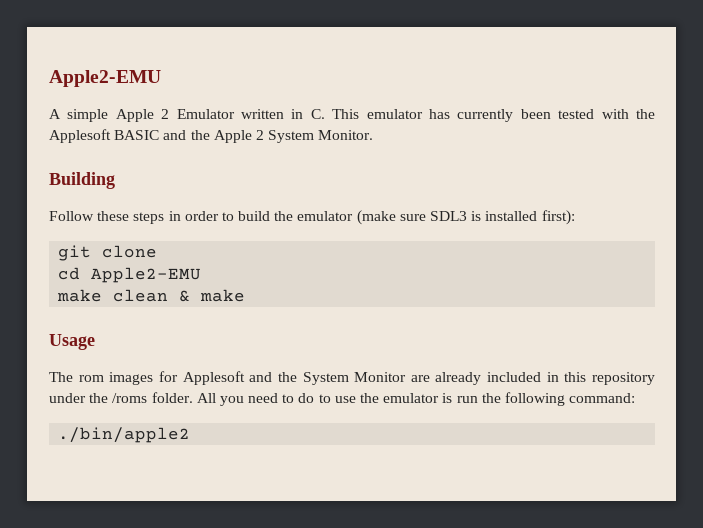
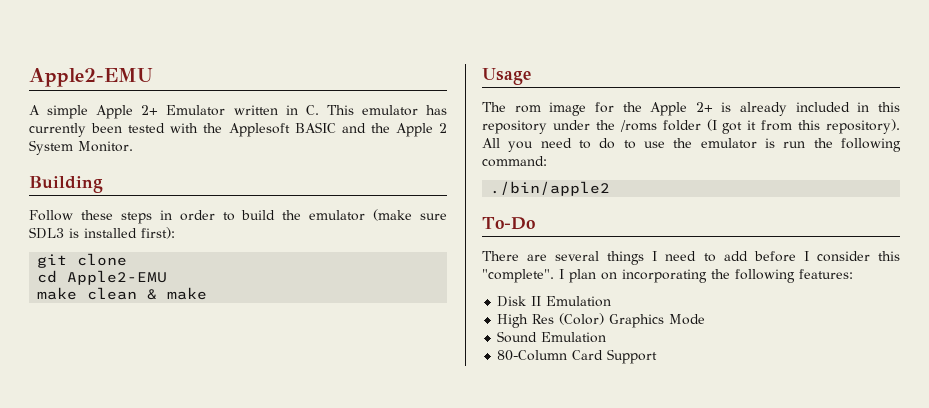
[161,109,170,119] 2 -> [141,105,159,115] 2+
[109,371,430,385] images for Applesoft and the System Monitor are -> [549,102,732,116] image for the Apple 2+ is
[151,392,193,403] folder. -> [662,119,900,134] folder (I got it from this repository).
(191, 435) none -> [482,217,535,230] [482,251,900,265] [482,269,853,283] [497,296,612,307] [497,313,706,328] [497,331,607,343] [497,349,658,364] // To-Do // There are several things I need to add before I consider this "complete". I plan on incorporating the following features: // Disk II Emulation // High Res (Color) Graphics Mode // Sound Emulation // 80-Column Card Support

